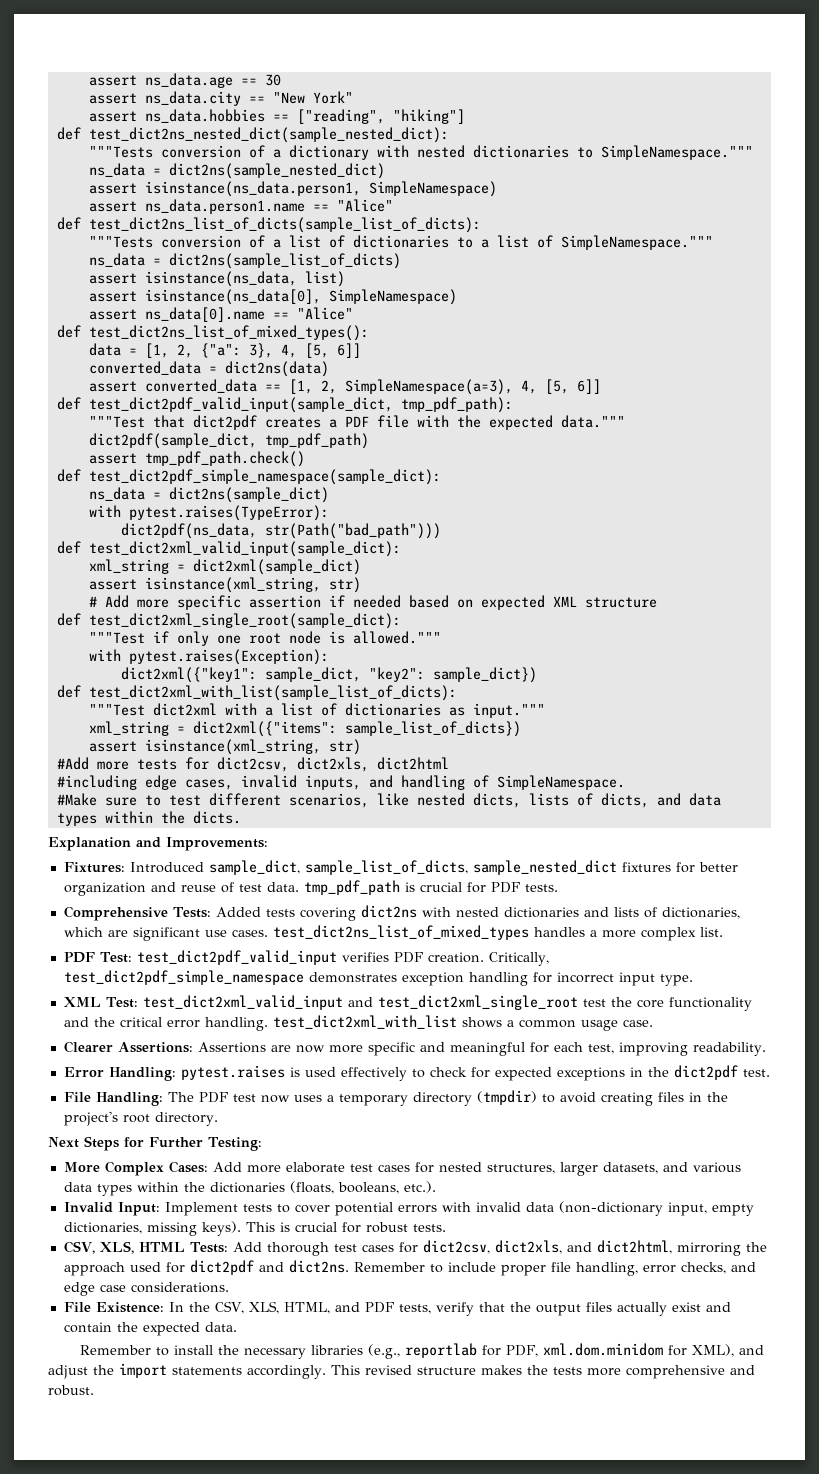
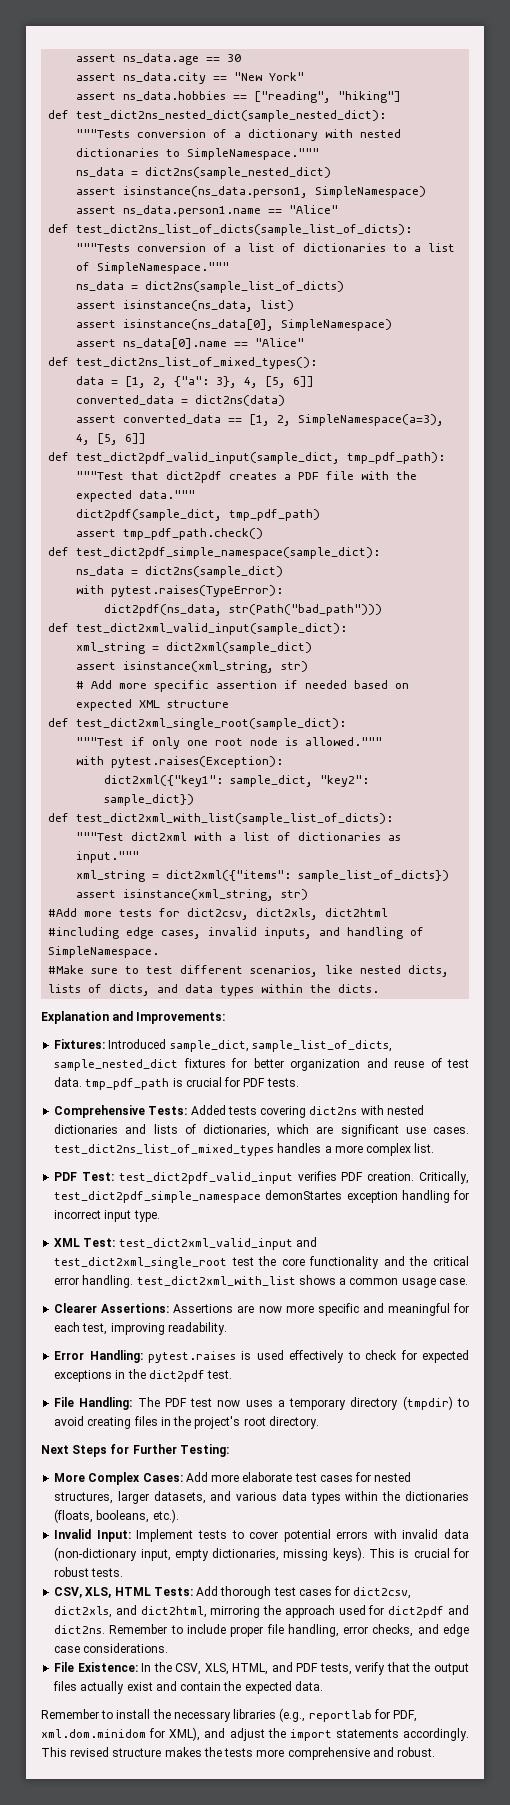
[308,972,397,983] demonstrates -> [265,1190,343,1200] demonStartes

